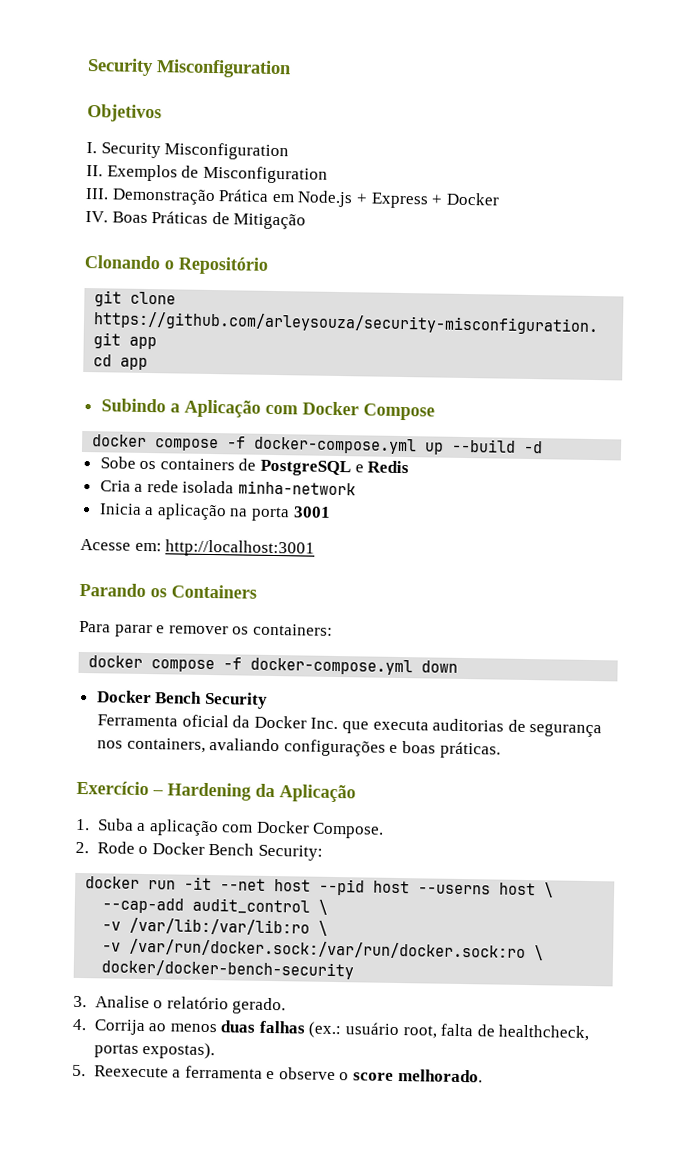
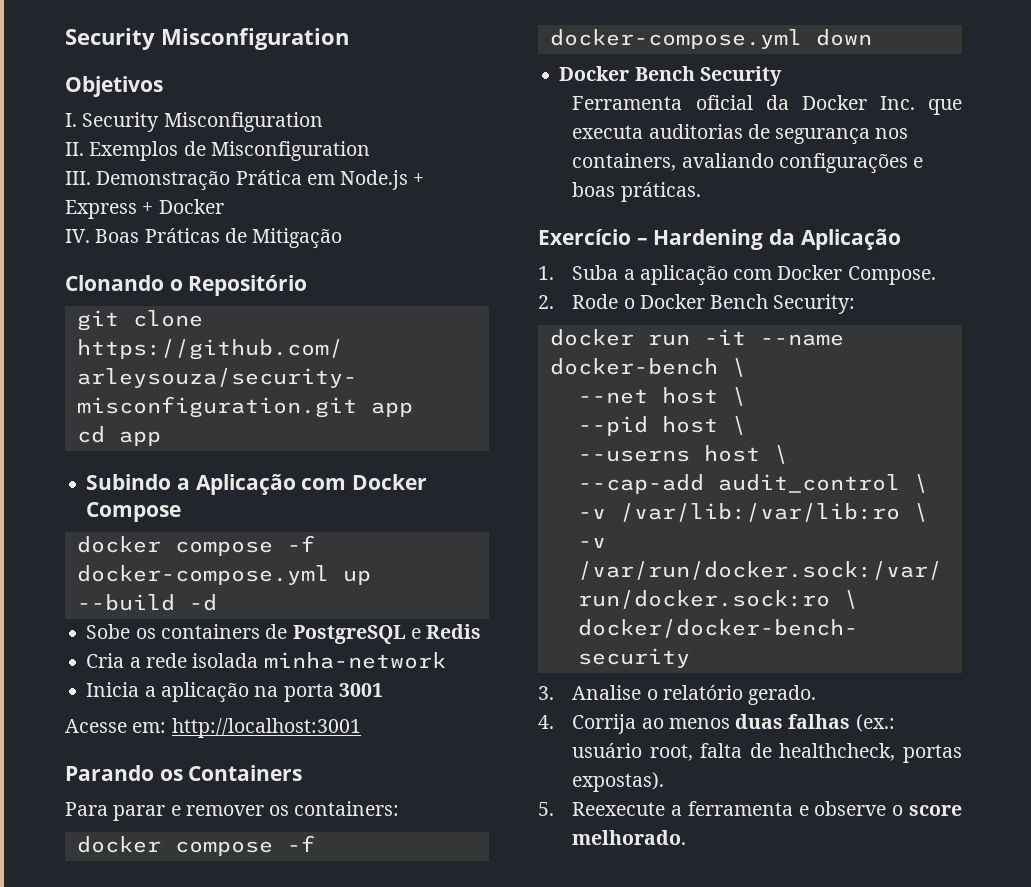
(213, 883) none -> [759,334,844,346] [549,358,746,377] --name docker-bench \ //
(312, 885) none -> [731,387,746,406] \ //
(411, 887) none -> [731,416,746,435] \ //

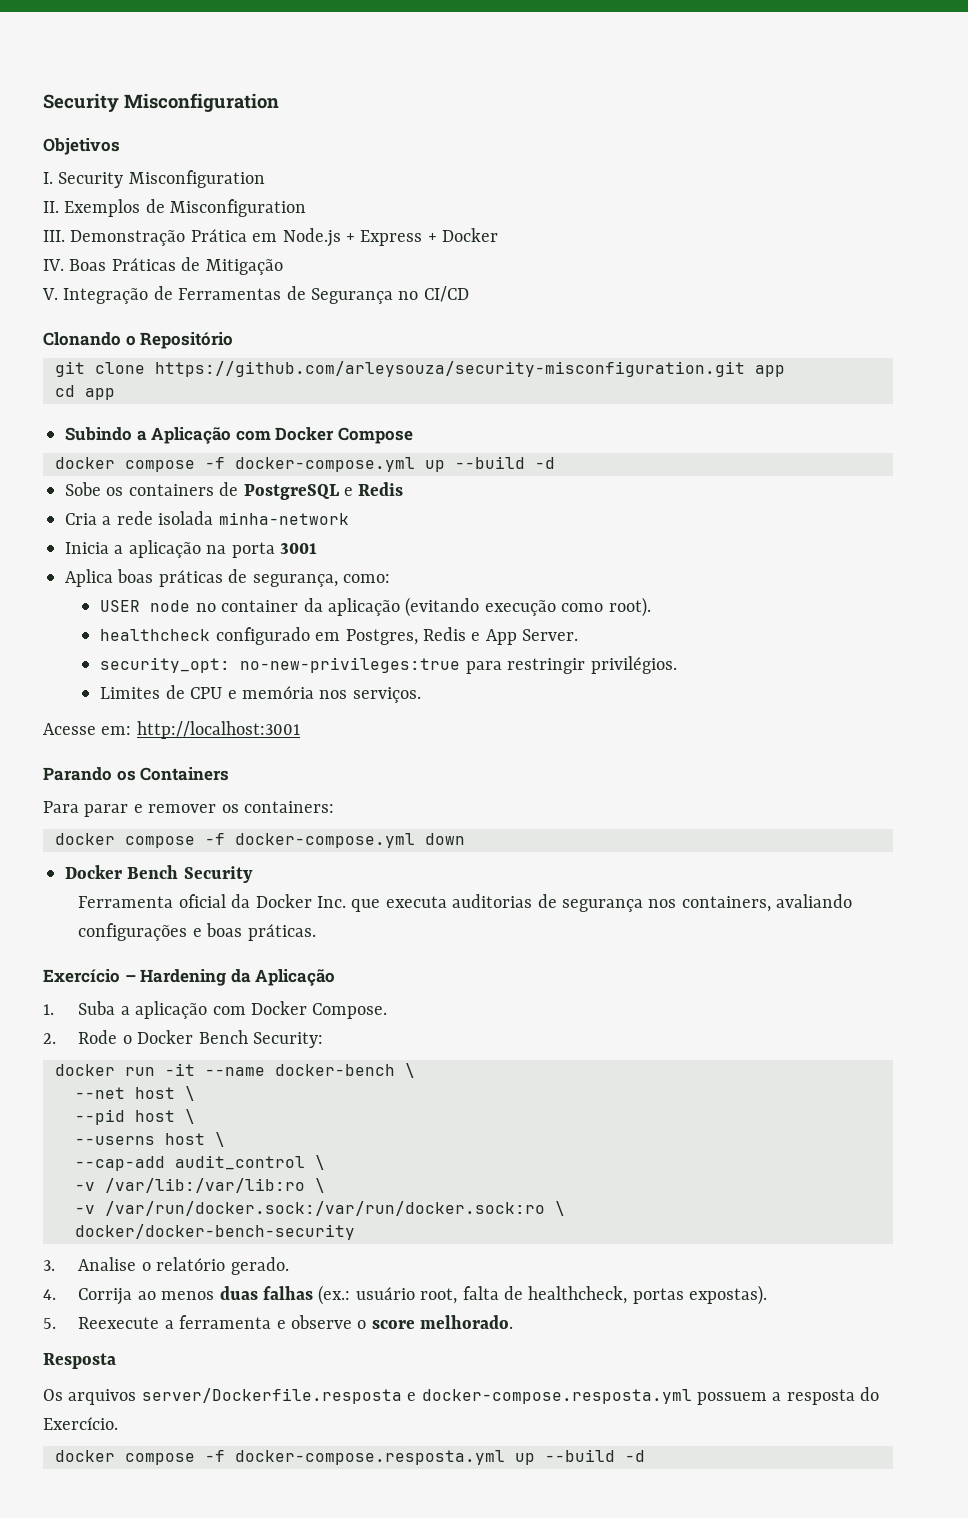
(343, 238) none -> [42,286,469,304] // V. Integração de Ferramentas de Segurança no CI/CD
(383, 690) none -> [65,569,390,587] [100,597,651,617] [100,627,579,645] [100,656,677,674] [100,685,421,703] // Aplica boas práticas de segurança, como: // USER node no container da aplicação (evitando execução como root). // healthcheck configurado em Postgres, Redis e App Server. // security_opt: no-new-privileges:true para restringir privilégios. // Limites de CPU e memória nos serviços.
(687, 837) none -> [43,1353,116,1369] [43,1387,880,1405] [43,1417,118,1430] [55,1449,645,1465] // Resposta // Os arquivos server/Dockerfile.resposta e docker-compose.resposta.yml possuem a resposta do Exercício. // docker compose -f docker-compose.resposta.yml up --build -d

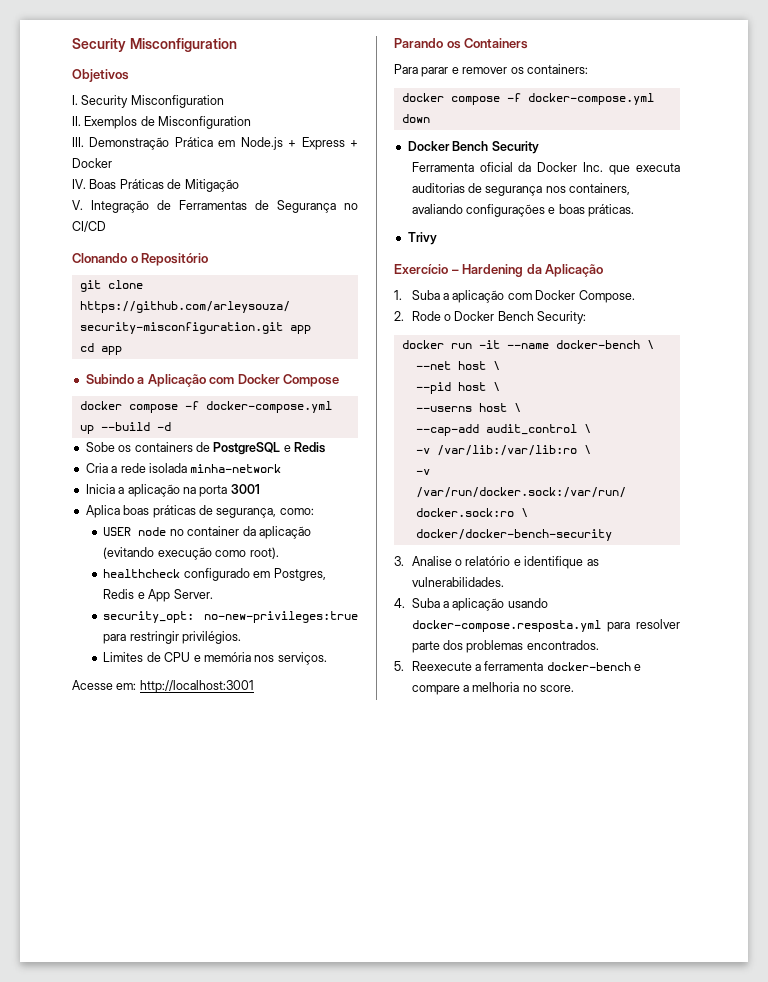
(316, 932) none -> [407,232,437,245] // Trivy
[230,1257,289,1275] [43,1285,768,1305] [43,1315,514,1329] [43,1353,116,1369] [43,1387,880,1405] [43,1417,118,1430] [55,1449,645,1465] gerado. // 4. Corrija ao menos duas falhas (ex.: usuário root, falta de healthcheck, portas expostas). // 5. Reexecute a ferramenta e observe o score melhorado. // Resposta // Os arquivos server/Dockerfile.resposta e docker-compose.resposta.yml possuem a resposta do Exercício. // docker compose -f docker-compose.resposta.yml up --build -d -> [513,556,599,569] [411,577,504,587] [394,598,548,611] [411,619,680,632] [411,640,599,653] [394,661,642,671] [411,682,575,695] e identifique as vulnerabilidades. // 4. Suba a aplicação usando docker-compose.resposta.yml para resolver parte dos problemas encontrados. // 5. Reexecute a ferramenta docker-bench e compare a melhoria no score.

